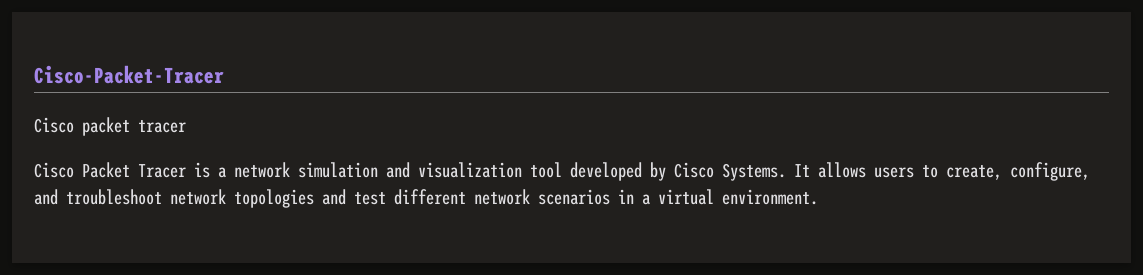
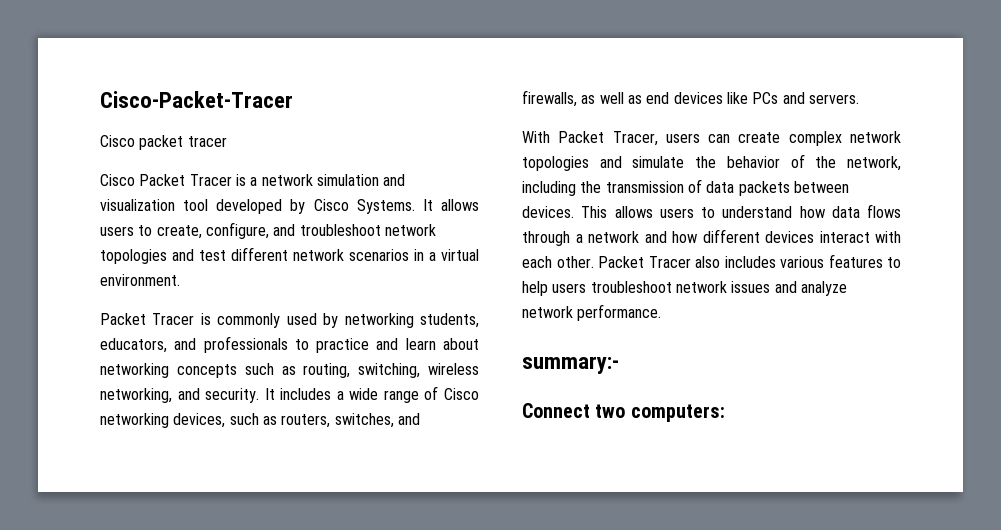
(818, 197) none -> [100,313,479,328] [100,336,479,353] [100,363,479,378] [100,386,479,403] [100,413,420,428] [522,90,859,107] [522,131,901,146] [522,154,901,171] [522,179,849,196] [522,204,901,218] [522,229,901,246] [522,254,901,268] [522,281,847,296] [522,304,662,321] [522,356,619,374] [522,403,725,422] // Packet Tracer is commonly used by networking students, educators, and professionals to practice and learn about networking concepts such as routing, switching, wireless networking, and security. It includes a wide range of Cisco networking devices, such as routers, switches, and firewalls, as well as end devices like PCs and servers. // With Packet Tracer, users can create complex network topologies and simulate the behavior of the network, including the transmission of data packets between devices. This allows users to understand how data flows through a network and how different devices interact with each other. Packet Tracer also includes various features to help users troubleshoot network issues and analyze network performance. // summary:- // Connect two computers:

